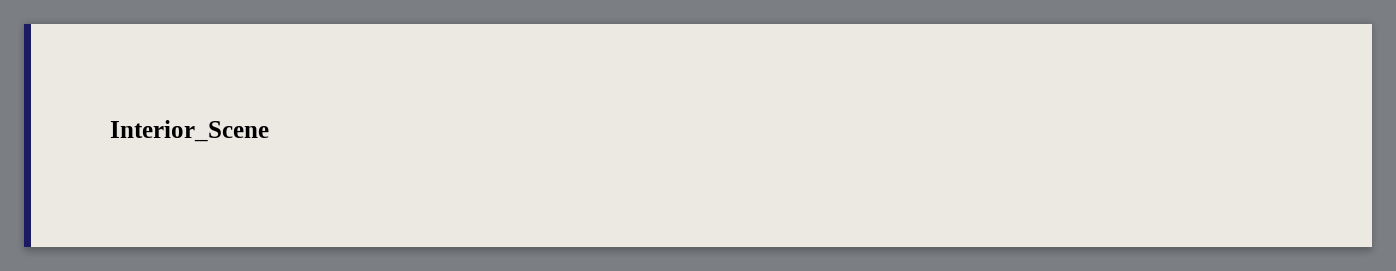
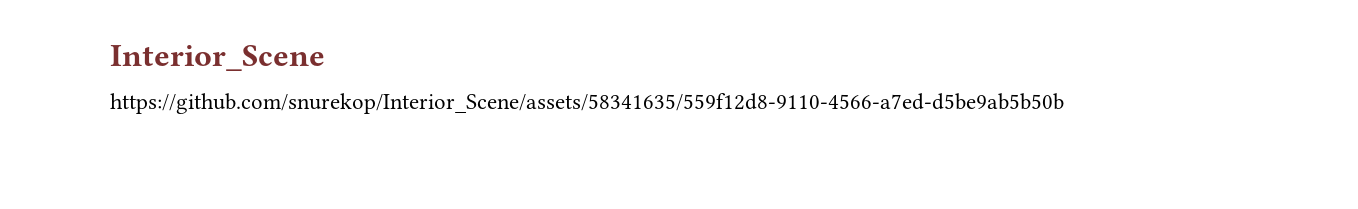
(269, 131) none -> [110,93,1064,114] // https://github.com/snurekop/Interior_Scene/assets/58341635/559f12d8-9110-4566-a7ed-d5be9ab5b50b

